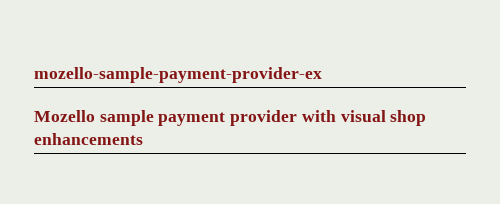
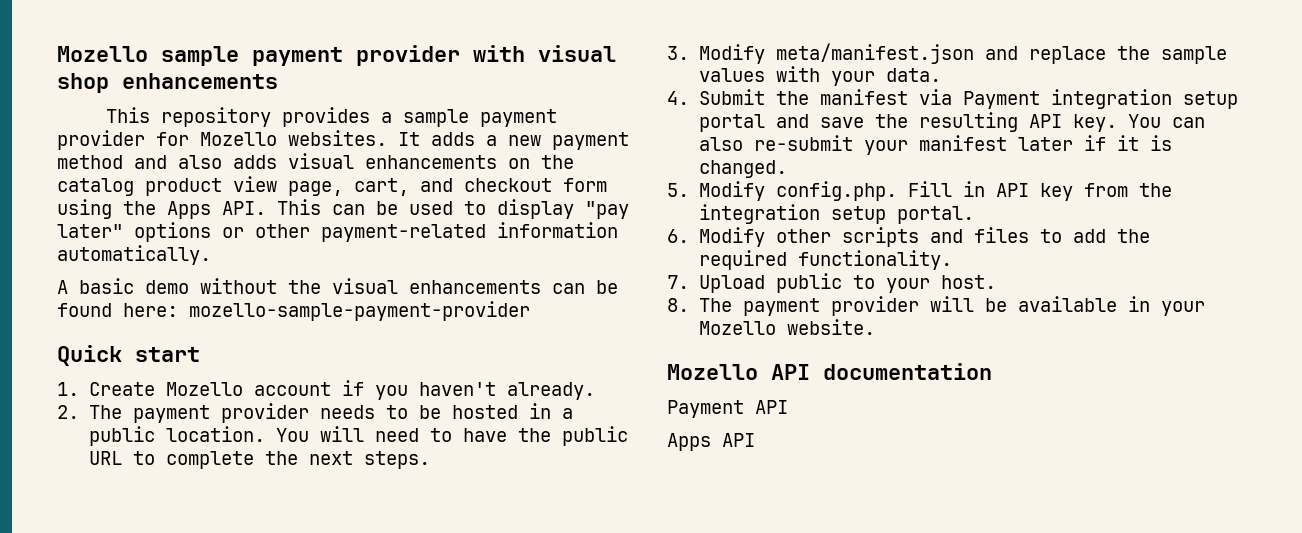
[34,67,322,83] mozello-sample-payment-provider-ex // -> (57, 54) none
(143, 139) none -> [106,107,558,127] [57,130,629,150] [57,153,574,169] [57,176,607,196] [57,199,629,219] [57,222,618,242] [57,245,211,265] [57,278,618,294] [57,301,530,321] [57,345,200,366] [57,380,595,400] [57,403,573,423] [88,426,628,446] [88,451,430,469] [667,43,1227,64] [698,66,941,86] [667,89,1238,109] [698,112,1205,132] [698,135,1172,155] [698,160,787,178] [667,181,1172,201] [698,204,974,224] [667,227,1150,247] [698,250,952,270] [667,273,996,293] [667,296,1205,316] [698,319,875,335] [667,363,992,380] [667,400,788,418] [667,433,755,451] // This repository provides a sample payment provider for Mozello websites. It adds a new payment method and also adds visual enhancements on the catalog product view page, cart, and checkout form using the Apps API. This can be used to display "pay later" options or other payment-related information automatically. // A basic demo without the visual enhancements can be found here: mozello-sample-payment-provider // Quick start // 1. Create Mozello account if you haven't already. // 2. The payment provider needs to be hosted in a public location. You will need to have the public URL to complete the next steps. // 3. Modify meta/manifest.json and replace the sample values with your data. // 4. Submit the manifest via Payment integration setup portal and save the resulting API key. You can also re-submit your manifest later if it is changed. // 5. Modify config.php. Fill in API key from the integration setup portal. // 6. Modify other scripts and files to add the required functionality. // 7. Upload public to your host. // 8. The payment provider will be available in your Mozello website. // Mozello API documentation // Payment API // Apps API

